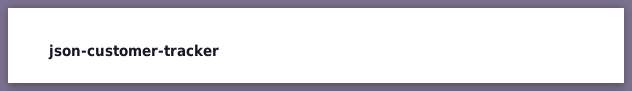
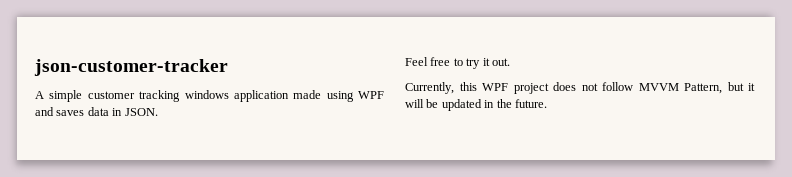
(219, 52) none -> [35,90,384,102] [35,107,158,116] [405,57,510,69] [405,82,755,94] [405,99,547,111] // A simple customer tracking windows application made using WPF and saves data in JSON. // Feel free to try it out. // Currently, this WPF project does not follow MVVM Pattern, but it will be updated in the future.

